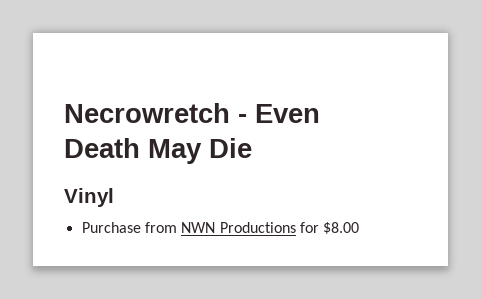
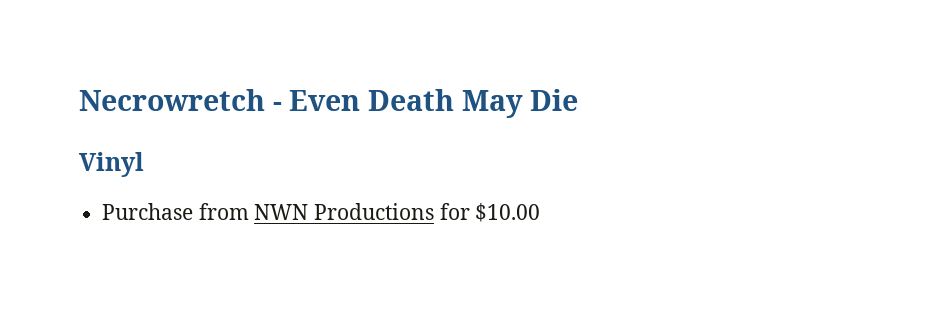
[323,222,360,234] $8.00 -> [475,203,541,222] $10.00

